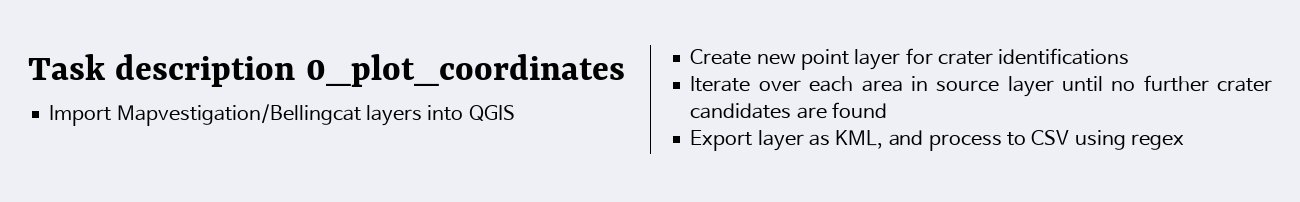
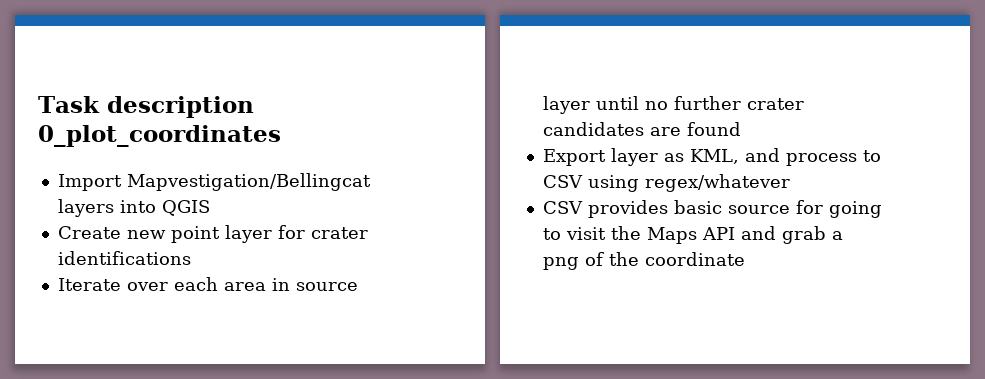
[1130,134,1184,150] regex -> [644,174,790,192] [542,200,882,218] [542,226,843,244] [542,252,745,270] regex/whatever // CSV provides basic source for going to visit the Maps API and grab a png of the coordinate

